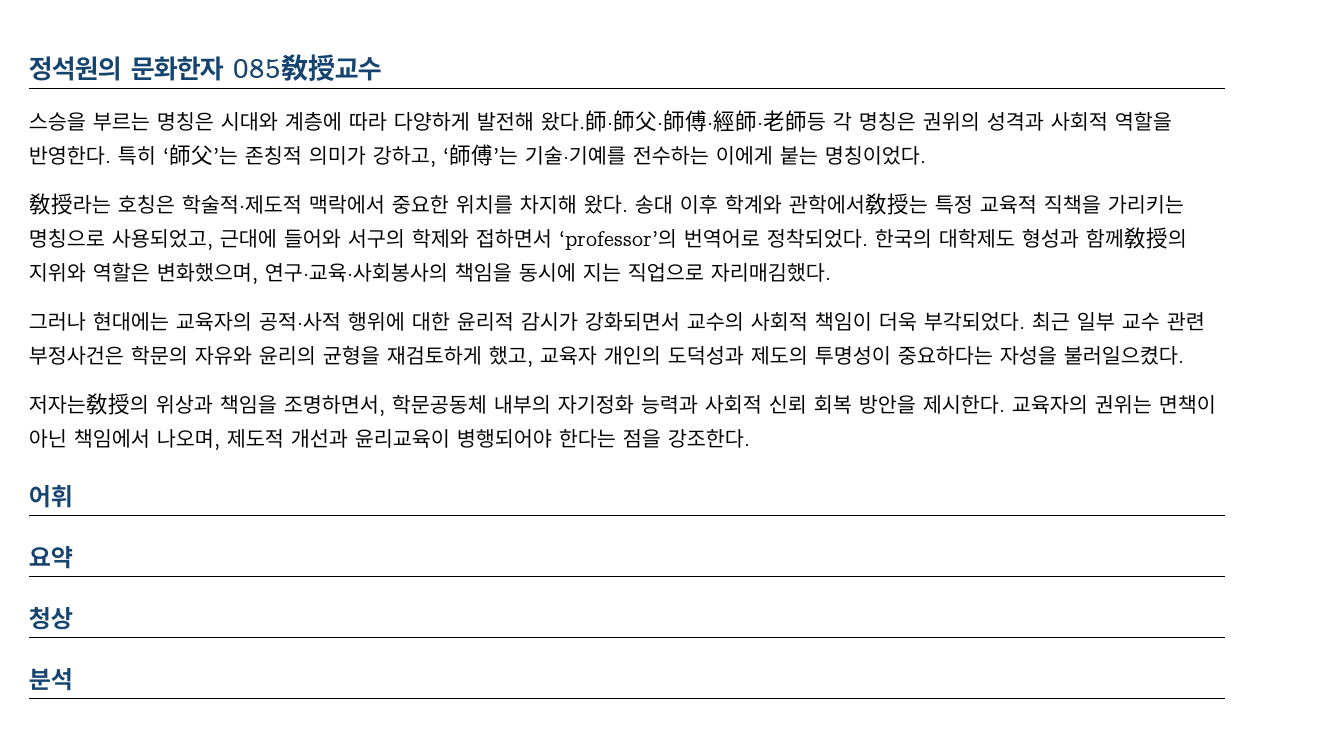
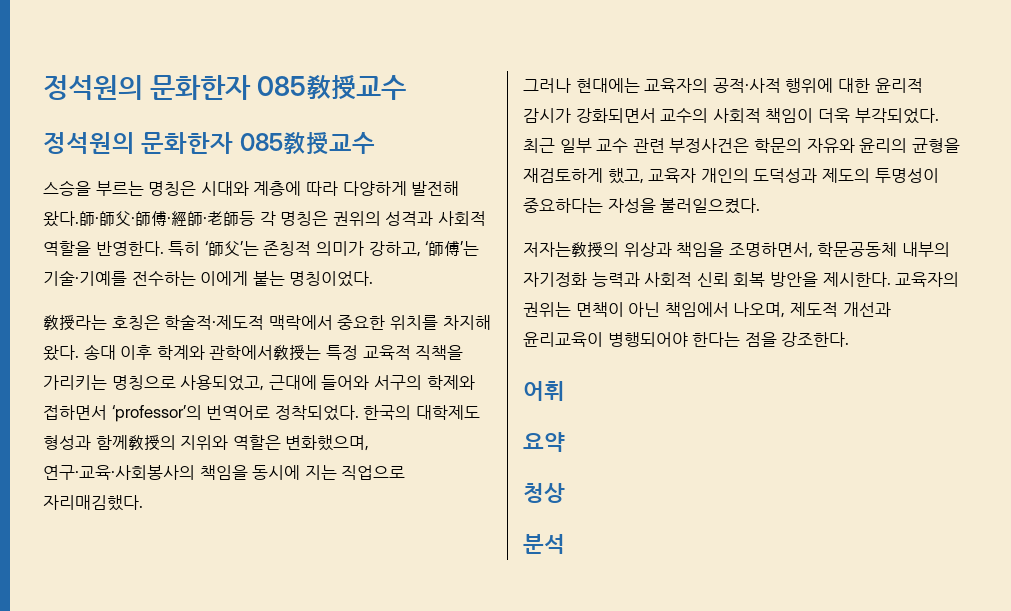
[29,54,381,81] 정석원의 문화한자 085敎授교수 -> [43,75,407,100] [43,132,375,154] 정석원의 문화한자 085敎授교수 // 정석원의 문화한자 085敎授교수

